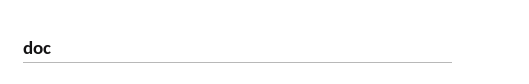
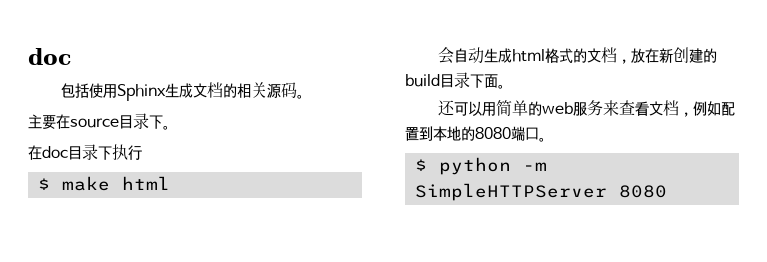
[23,41,51,54] doc -> [28,48,71,65] [60,82,304,101] [28,113,170,130] [28,144,142,160] [37,176,170,191] [437,47,717,64] [405,72,505,89] [437,100,735,117] [405,126,546,142] [414,157,547,175] [414,183,667,201] doc // 包括使用Sphinx生成文档的相关源码。 // 主要在source目录下。 // 在doc目录下执行 // $ make html // 会自动生成html格式的文档，放在新创建的build目录下面。 // 还可以用简单的web服务来查看文档，例如配置到本地的8080端口。 // $ python -m SimpleHTTPServer 8080

